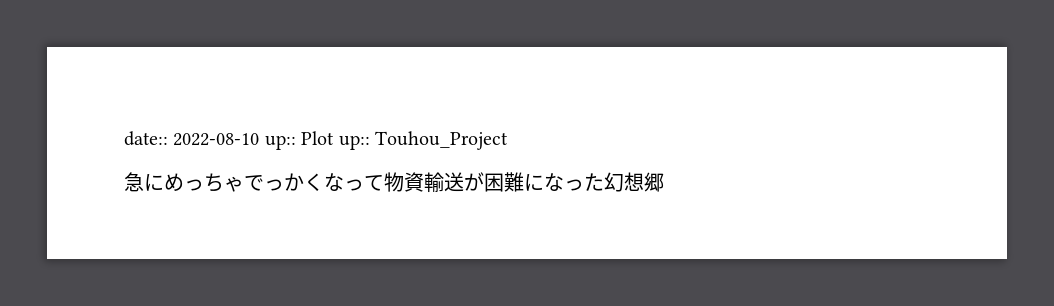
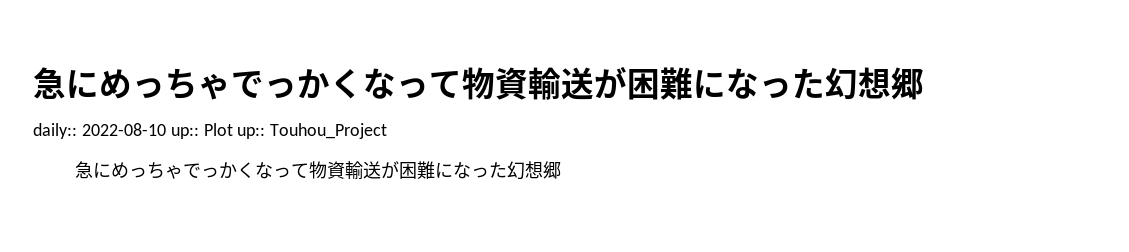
[124,131,168,146] date:: -> [33,66,924,100] [33,123,77,139] 急にめっちゃでっかくなって物資輸送が困難になった幻想郷 // daily::

